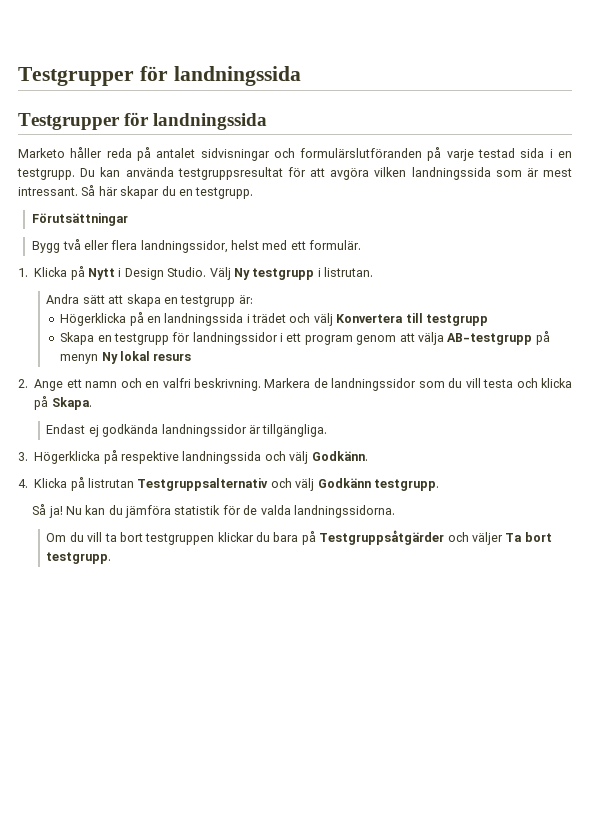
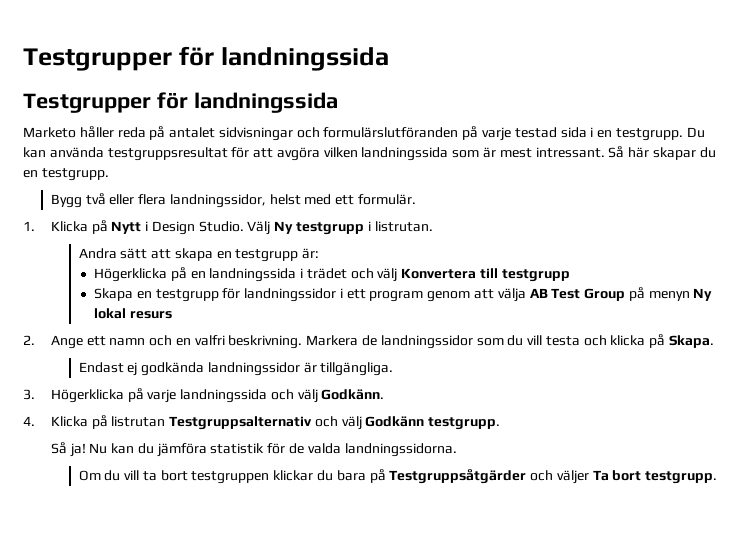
[32,213,129,226] // Förutsättningar -> (109, 174) none
[447,333,533,345] AB-testgrupp -> [529,288,626,301] AB Test Group
[121,451,179,464] respektive -> [147,389,177,403] varje

